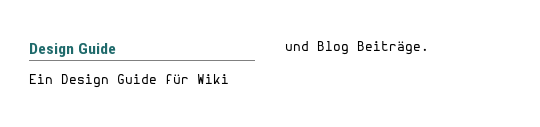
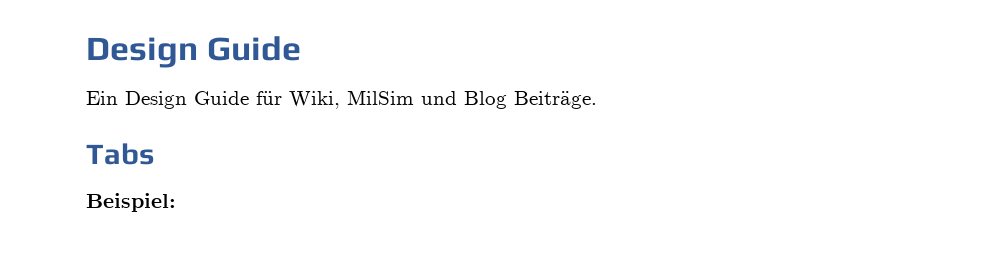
[197,74,229,84] Wiki -> [289,90,414,109] Wiki, MilSim
(429, 48) none -> [86,143,154,165] [86,193,176,212] // Tabs // Beispiel:

